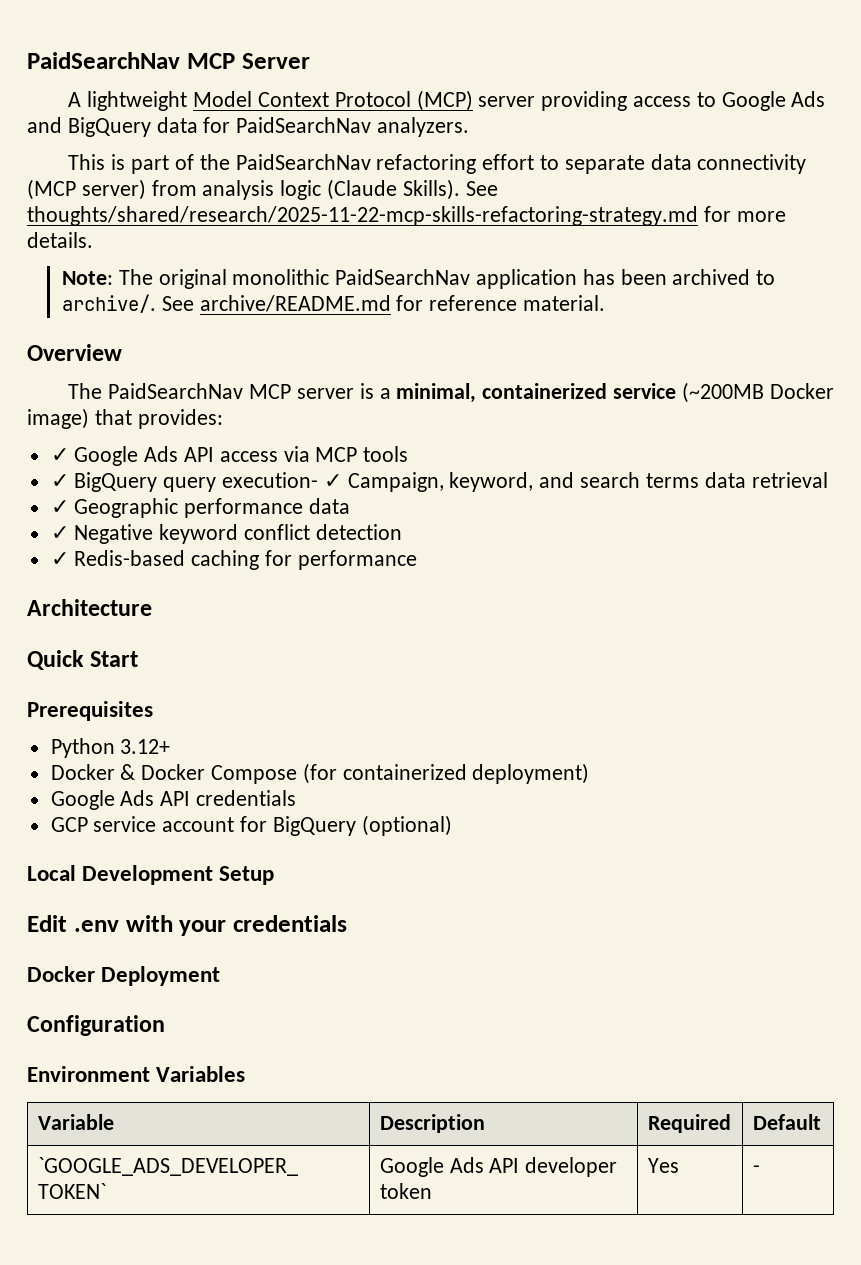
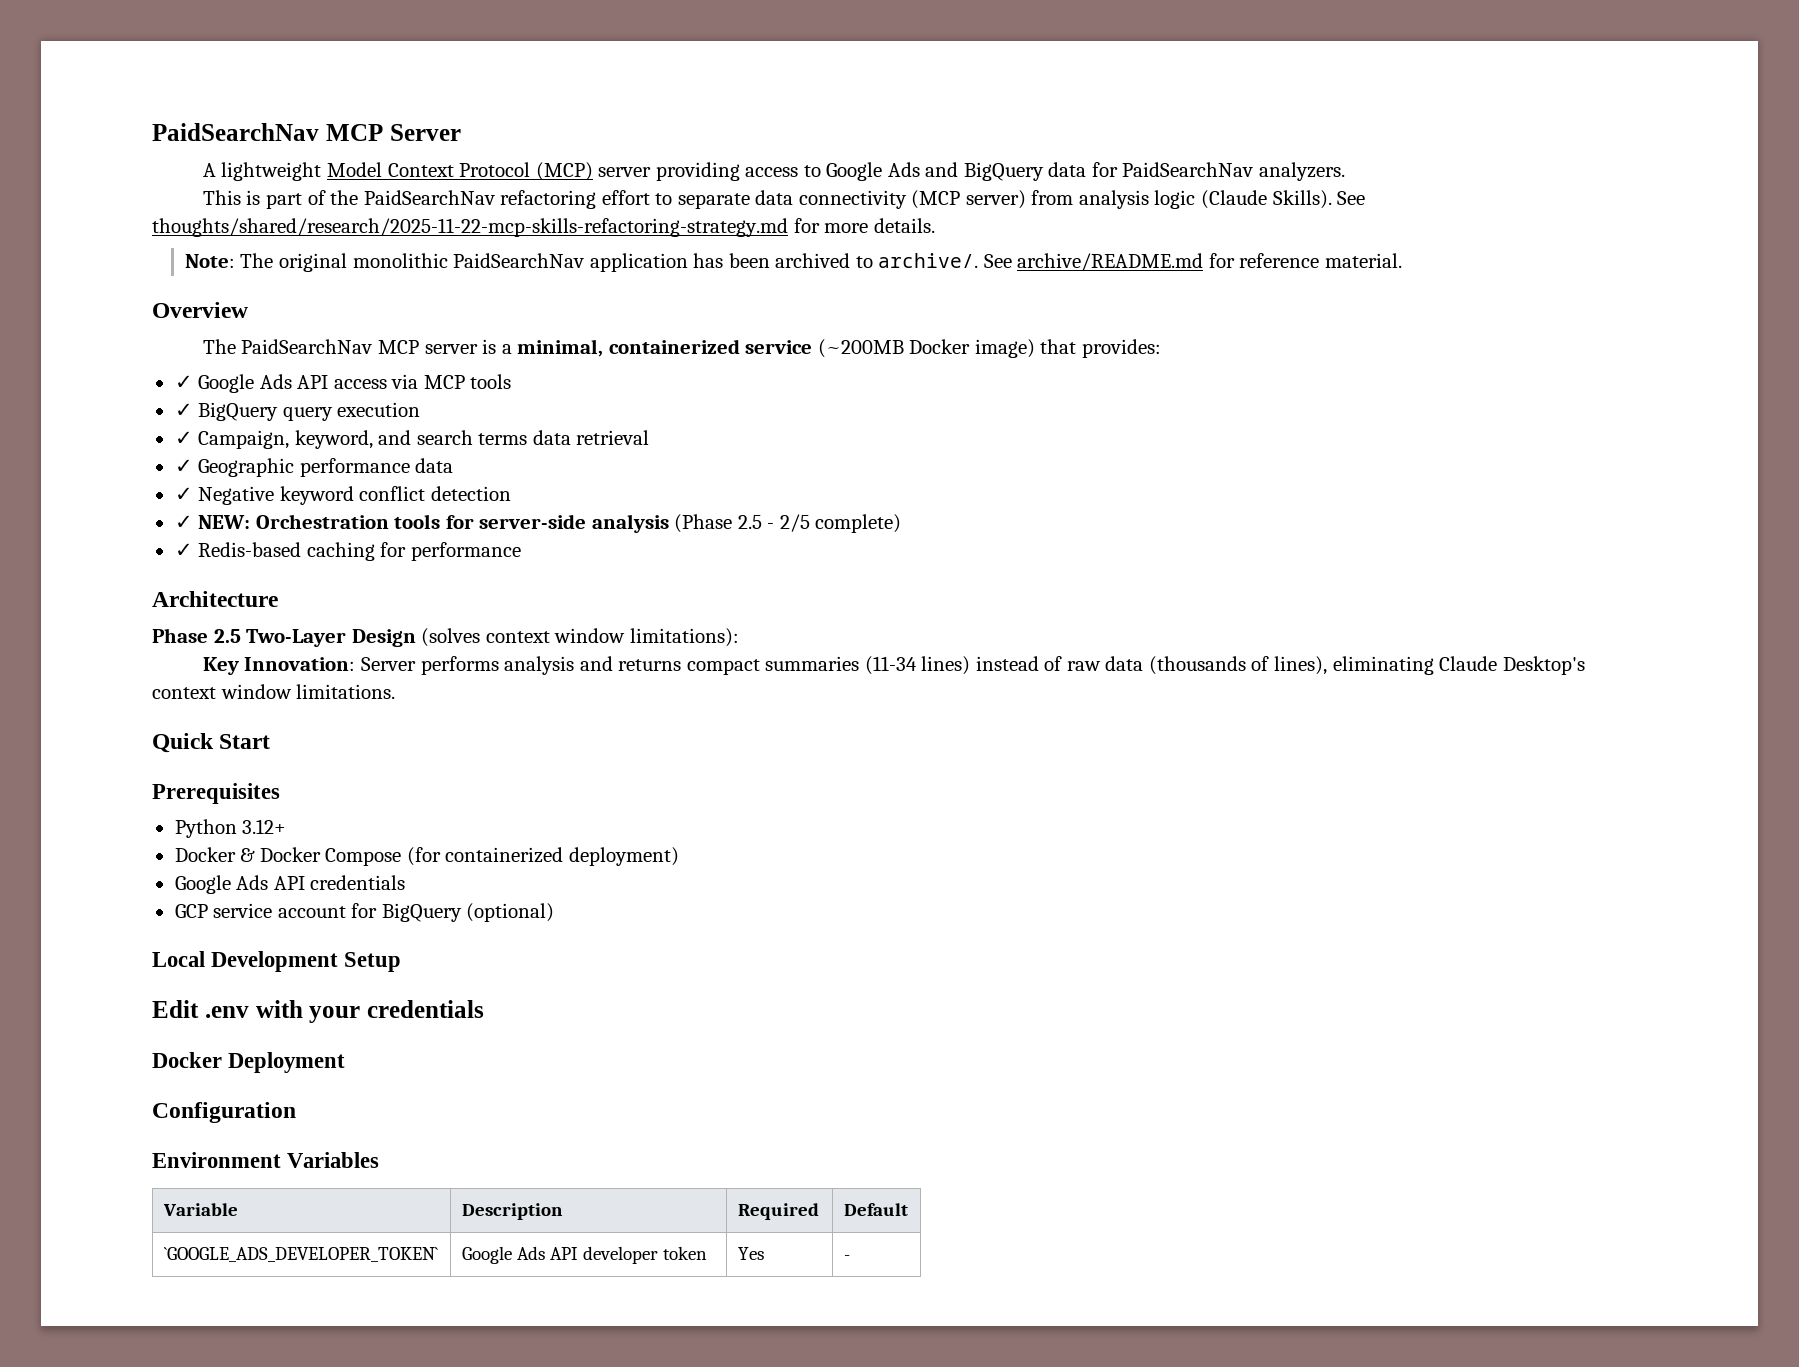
[222,472,319,488] execution- -> [337,402,421,417] execution //
(402, 532) none -> [174,514,902,533] // ✓ NEW: Orchestration tools for server-side analysis (Phase 2.5 - 2/5 complete)
(152, 607) none -> [152,628,739,647] [202,656,1585,675] [152,684,396,699] // Phase 2.5 Two-Layer Design (solves context window limitations): // Key Innovation: Server performs analysis and returns compact summaries (11-34 lines) instead of raw data (thousands of lines), eliminating Claude Desktop's context window limitations.

